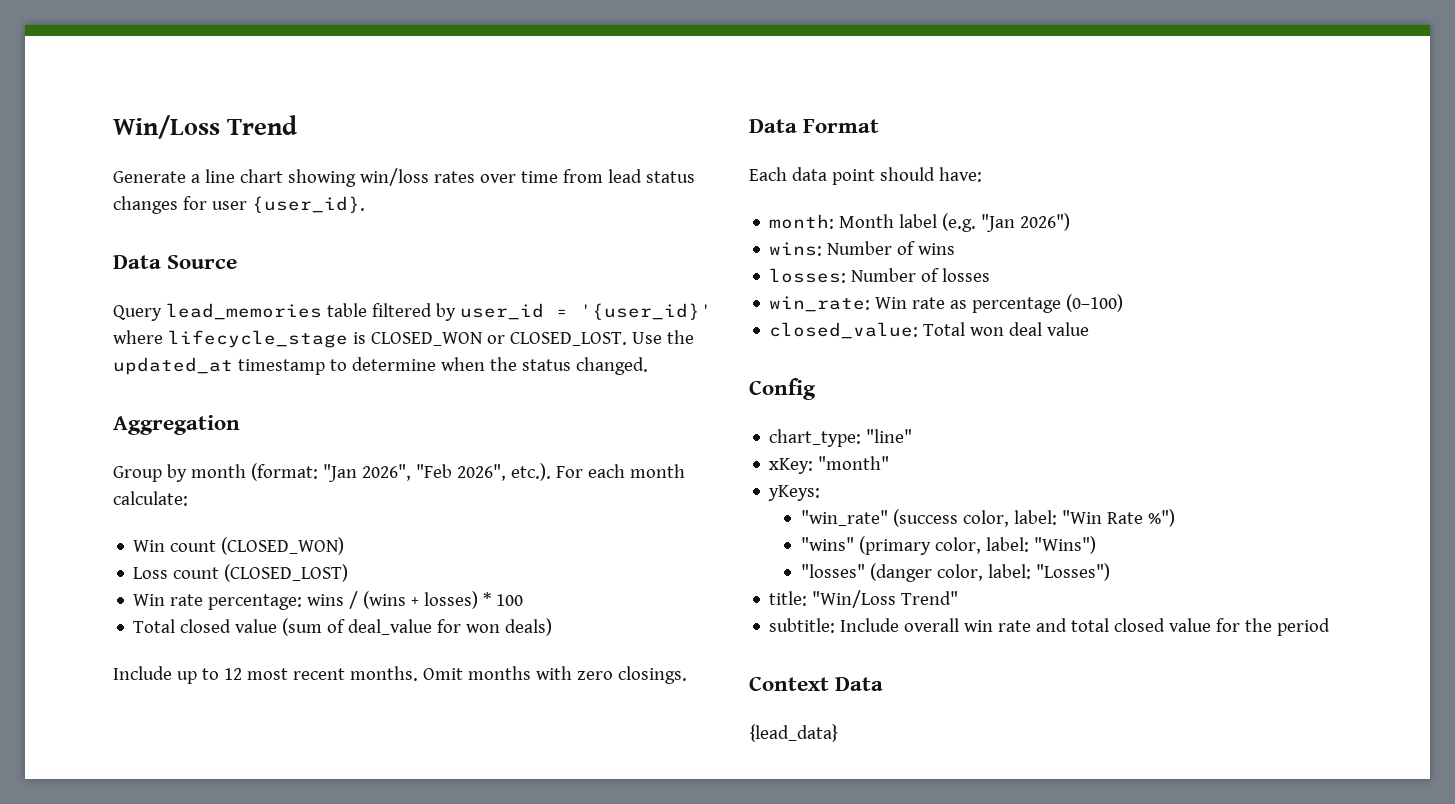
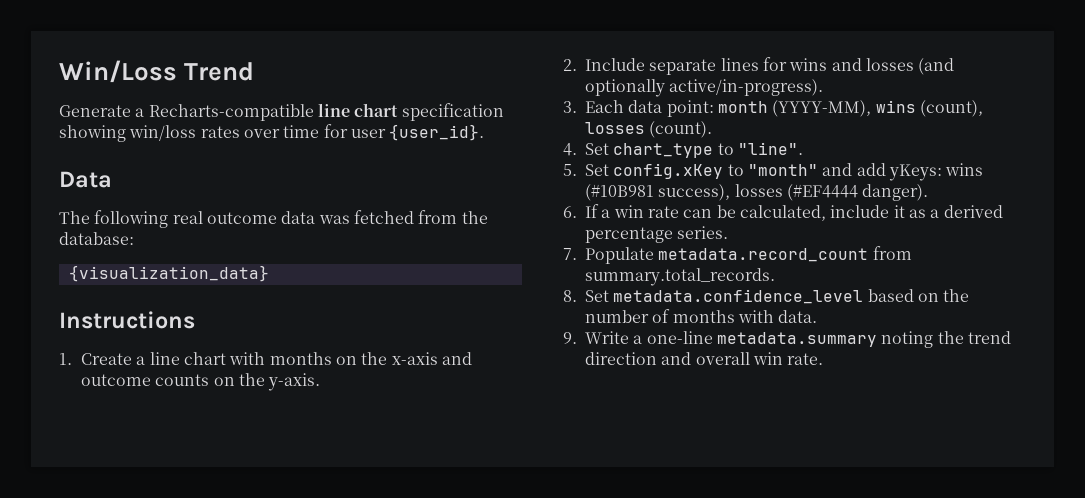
[204,169,283,183] line chart -> [148,103,504,121] Recharts-compatible line chart specification
[562,169,695,183] [113,196,178,214] from lead status changes -> (320, 131) none
[167,255,238,269] [113,303,712,321] [113,330,694,348] [113,357,648,375] [113,415,240,435] [113,463,685,482] [113,491,188,506] [133,537,345,555] [133,564,349,582] [133,591,524,610] [133,618,553,636] [113,666,687,684] [749,119,880,133] [749,167,982,185] [769,213,1071,232] [769,241,956,256] [769,268,991,283] [769,294,1124,313] [769,322,1090,339] [749,378,816,400] [769,429,913,447] [769,456,890,474] [768,485,821,501] [800,509,1175,527] [800,536,1096,555] [800,563,1110,582] [769,590,959,608] [769,618,1331,636] [749,676,884,691] [749,724,838,742] Source // Query lead_memories table filtered by user_id = '{user_id}' where lifecycle_stage is CLOSED_WON or CLOSED_LOST. Use the updated_at timestamp to determine when the status changed. // Aggregation // Group by month (format: "Jan 2026", "Feb 2026", etc.). For each month calculate: // Win count (CLOSED_WON) // Loss count (CLOSED_LOST) // Win rate percentage: wins / (wins + losses) * 100 // Total closed value (sum of deal_value for won deals) // Include up to 12 most recent months. Omit months with zero closings. // Data Format // Each data point should have: // month: Month label (e.g. "Jan 2026") // wins: Number of wins // losses: Number of losses // win_rate: Win rate as percentage (0–100) // closed_value: Total won deal value // Config // chart_type: "line" // xKey: "month" // yKeys: // "win_rate" (success color, label: "Win Rate %") // "wins" (primary color, label: "Wins") // "losses" (danger color, label: "Losses") // title: "Win/Loss Trend" // subtitle: Include overall win rate and total closed value for the period // Context Data // {lead_data} -> [59,210,488,228] [59,232,134,245] [68,265,269,282] [59,311,195,329] [59,352,473,365] [81,373,321,391] [563,57,955,75] [585,79,824,97] [563,100,984,117] [585,121,713,138] [563,142,804,158] [563,163,984,181] [585,184,929,201] [563,204,1003,221] [585,226,729,243] [563,246,912,264] [585,268,776,286] [563,289,970,304] [585,309,818,323] [563,331,1012,348] [585,352,824,365] // The following real outcome data was fetched from the database: // {visualization_data} // Instructions // 1. Create a line chart with months on the x-axis and outcome counts on the y-axis. // 2. Include separate lines for wins and losses (and optionally active/in-progress). // 3. Each data point: month (YYYY-MM), wins (count), losses (count). // 4. Set chart_type to "line". // 5. Set config.xKey to "month" and add yKeys: wins (#10B981 success), losses (#EF4444 danger). // 6. If a win rate can be calculated, include it as a derived percentage series. // 7. Populate metadata.record_count from summary.total_records. // 8. Set metadata.confidence_level based on the number of months with data. // 9. Write a one-line metadata.summary noting the trend direction and overall win rate.

